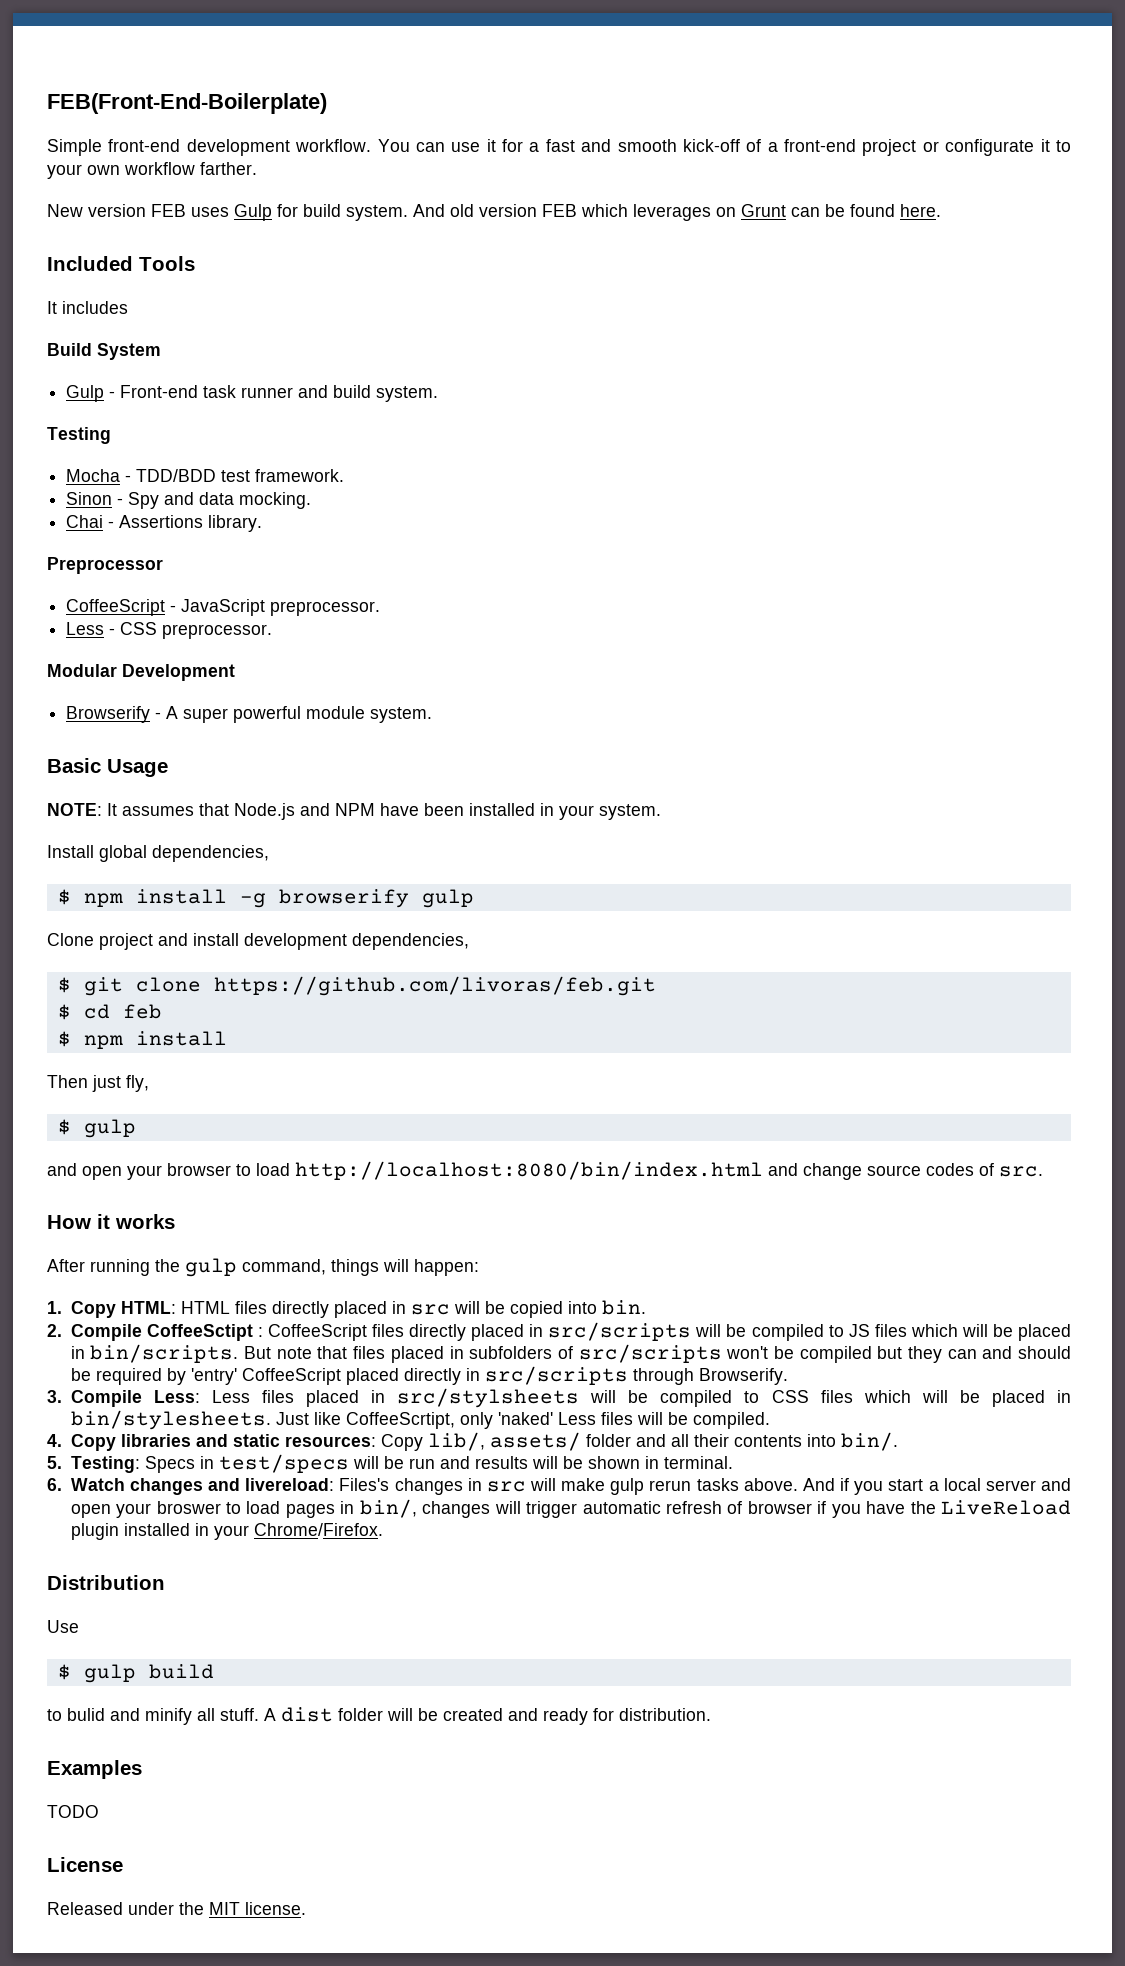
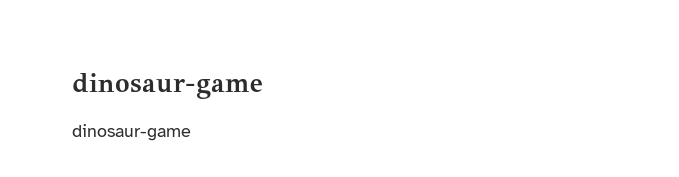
[47,93,327,114] [47,139,1072,156] [47,162,257,179] [47,204,941,221] [47,256,195,271] [47,301,128,314] [47,343,161,360] [66,385,439,402] [47,427,111,444] [66,469,345,482] [66,492,312,509] [66,515,263,532] [47,557,163,574] [66,599,381,616] [66,622,273,639] [47,664,235,681] [66,706,433,723] [47,758,168,777] [47,803,661,820] [47,845,269,862] [57,889,474,908] [47,933,469,950] [57,976,656,996] [57,1004,162,1020] [57,1031,227,1049] [47,1075,149,1092] [57,1119,136,1138] [47,1161,1043,1180] [47,1214,175,1229] [47,1258,479,1277] [47,1300,646,1318] [47,1322,1072,1341] [70,1344,1071,1363] [70,1366,788,1385] [47,1388,1072,1408] [70,1410,770,1430] [47,1432,898,1451] [47,1454,733,1473] [47,1478,1072,1495] [70,1499,1072,1518] [70,1523,383,1540] [47,1575,165,1590] [47,1620,79,1633] [57,1664,214,1683] [47,1707,711,1725] [47,1760,142,1779] [47,1805,99,1818] [47,1857,123,1872] [47,1902,306,1915] FEB(Front-End-Boilerplate) // Simple front-end development workflow. You can use it for a fast and smooth kick-off of a front-end project or configurate it to your own workflow farther. // New version FEB uses Gulp for build system. And old version FEB which leverages on Grunt can be found here. // Included Tools // It includes // Build System // Gulp - Front-end task runner and build system. // Testing // Mocha - TDD/BDD test framework. // Sinon - Spy and data mocking. // Chai - Assertions library. // Preprocessor // CoffeeScript - JavaScript preprocessor. // Less - CSS preprocessor. // Modular Development // Browserify - A super powerful module system. // Basic Usage // NOTE: It assumes that Node.js and NPM have been installed in your system. // Install global dependencies, // $ npm install -g browserify gulp // Clone project and install development dependencies, // $ git clone https://github.com/livoras/feb.git // $ cd feb // $ npm install // Then just fly, // $ gulp // and open your browser to load http://localhost:8080/bin/index.html and change source codes of src. // How it works // After running the gulp command, things will happen: // 1. Copy HTML: HTML files directly placed in src will be copied into bin. // 2. Compile CoffeeSctipt : CoffeeScript files directly placed in src/scripts will be compiled to JS files which will be placed in bin/scripts. But note that files placed in subfolders of src/scripts won't be compiled but they can and should be required by 'entry' CoffeeScript placed directly in src/scripts through Browserify. // 3. Compile Less: Less files placed in src/stylsheets will be compiled to CSS files which will be placed in bin/stylesheets. Just like CoffeeScrtipt, only 'naked' Less files will be compiled. // 4. Copy libraries and static resources: Copy lib/, assets/ folder and all their contents into bin/. // 5. Testing: Specs in test/specs will be run and results will be shown in terminal. // 6. Watch changes and livereload: Files's changes in src will make gulp rerun tasks above. And if you start a local server and open your broswer to load pages in bin/, changes will trigger automatic refresh of browser if you have the LiveReload plugin installed in your Chrome/Firefox. // Distribution // Use // $ gulp build // to bulid and minify all stuff. A dist folder will be created and ready for distribution. // Examples // TODO // License // Released under the MIT license. -> [72,73,263,99] [72,124,191,141] dinosaur-game // dinosaur-game

